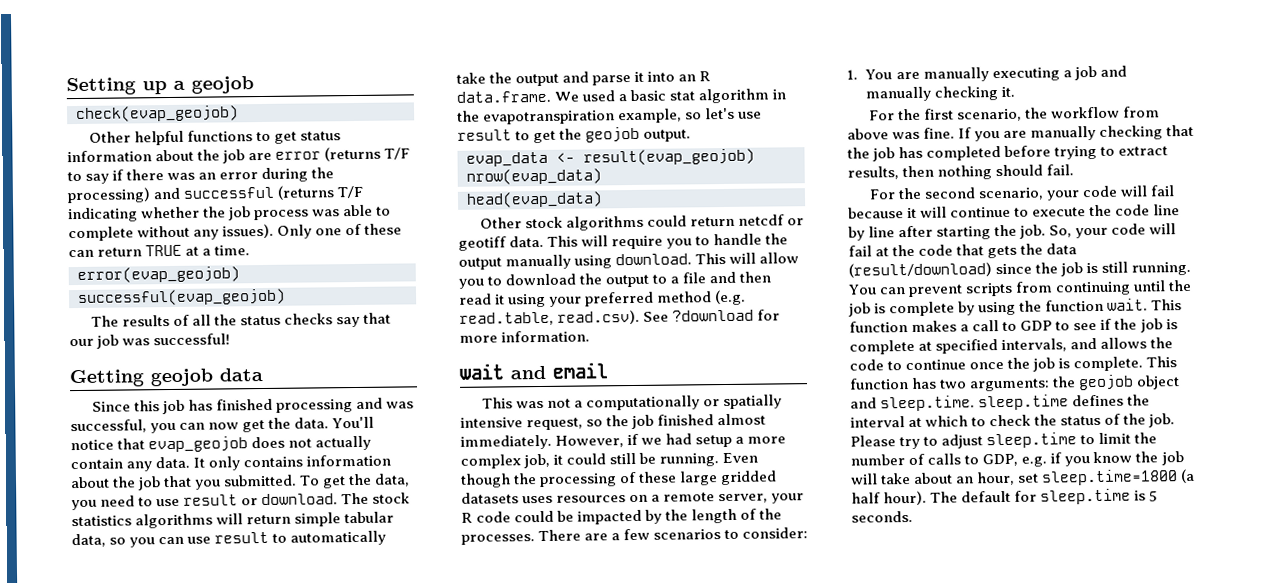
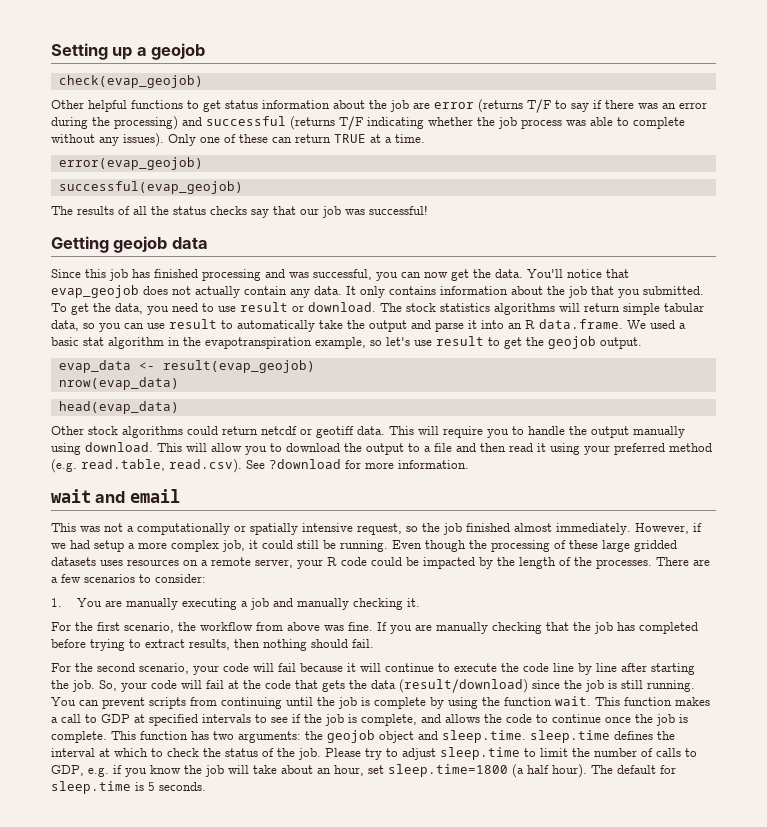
(1053, 325) none -> [134,714,251,726] at specified intervals
[849,338,1068,355] complete at specified intervals, -> [361,714,417,726] complete,

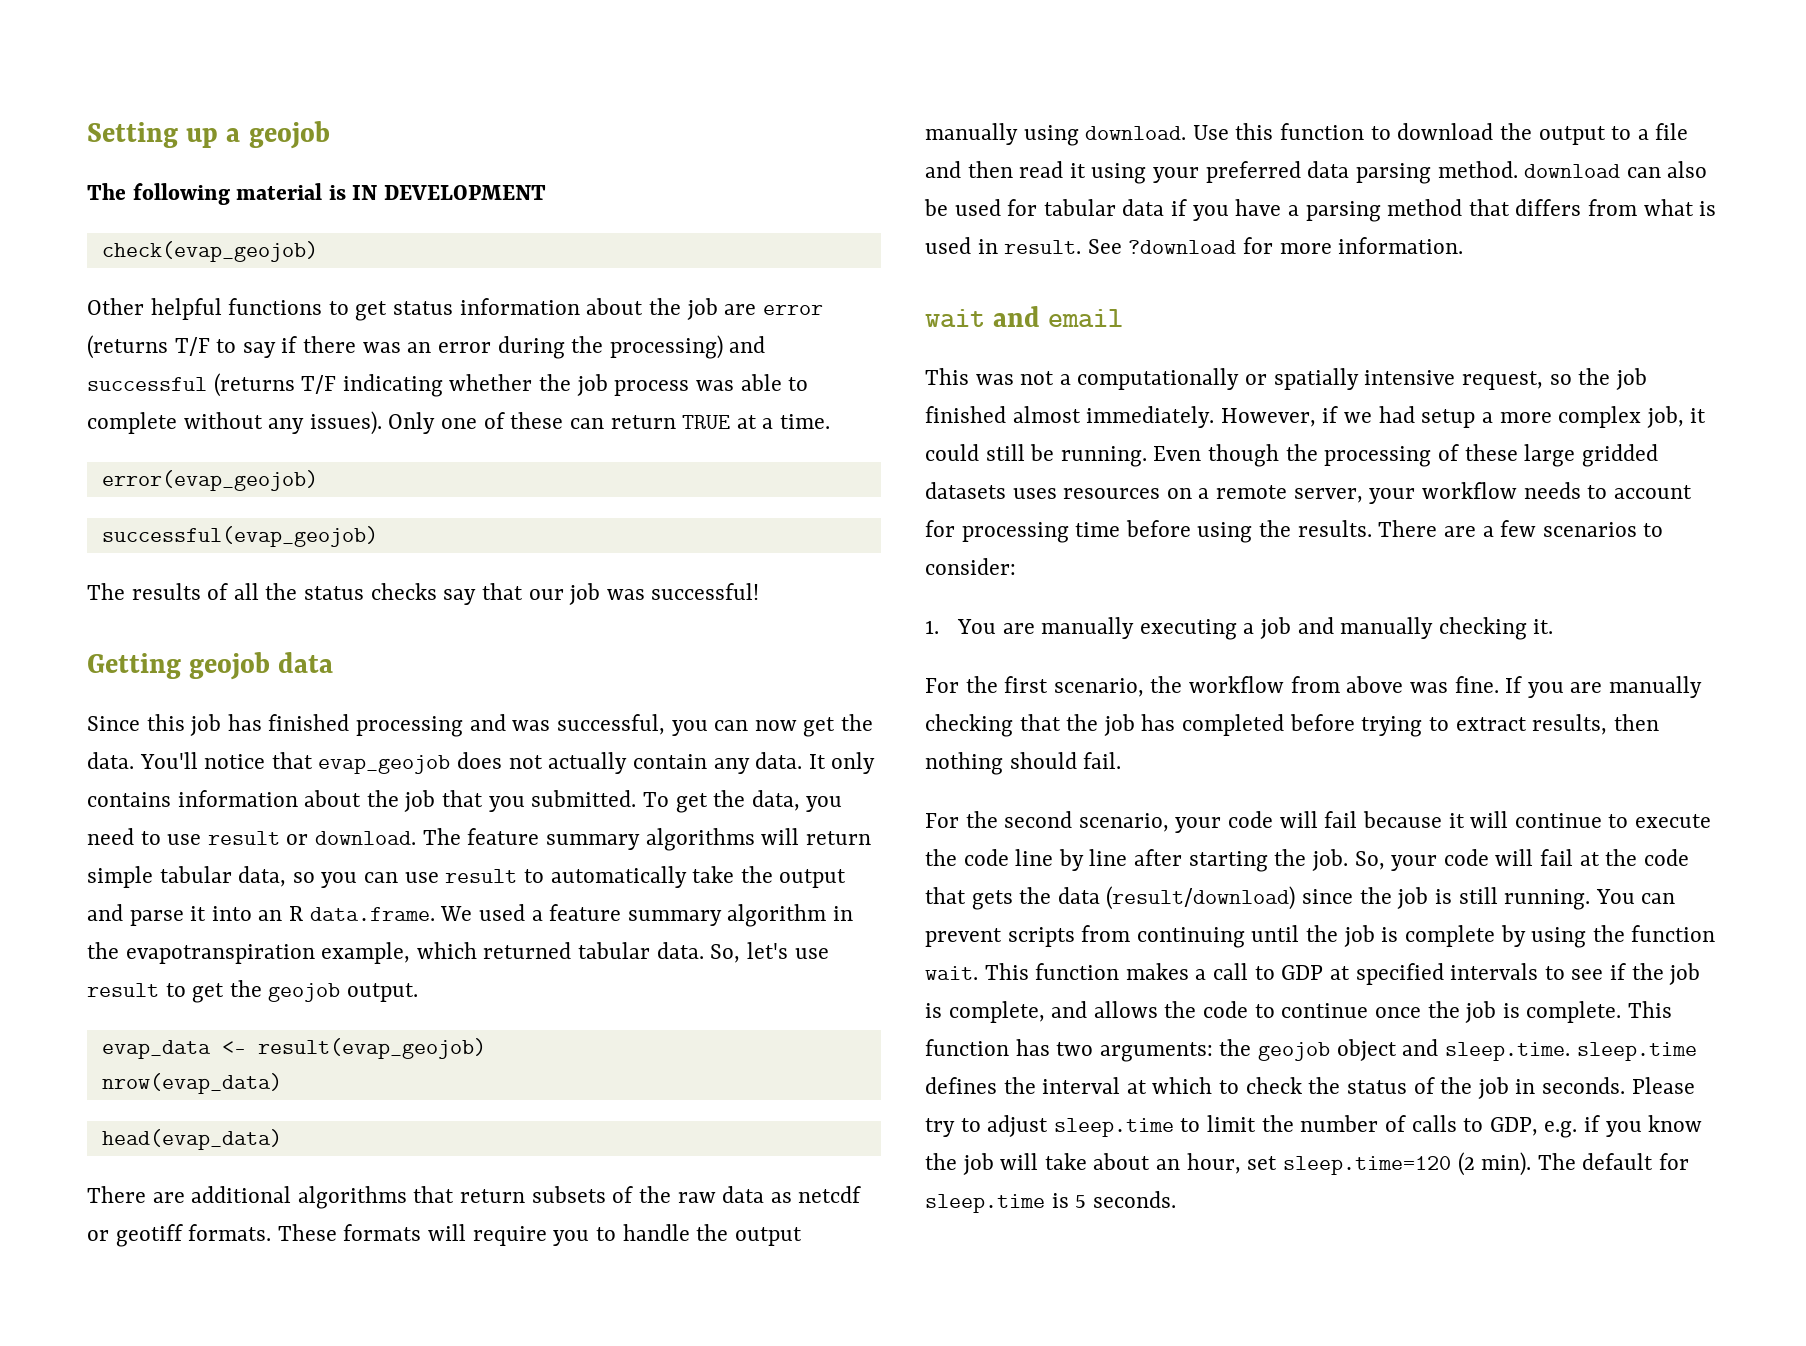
(206, 51) none -> [87,183,547,205] // The following material is IN DEVELOPMENT
[406,303,490,312] stock statistics -> [467,828,640,850] feature summary
[51,337,104,346] basic stat -> [549,904,722,926] feature summary
[370,340,382,346] so -> [416,942,741,963] which returned tabular data. So,
[51,426,414,438] Other stock algorithms could return netcdf or geotiff data. This -> [87,1186,862,1209] [87,1224,422,1247] There are additional algorithms that return subsets of the raw data as netcdf or geotiff formats. These formats
[157,443,267,455] This will allow you -> [1192,123,1365,140] Use this function
[669,443,712,452] [51,459,242,473] method (e.g. read.table, read.csv). -> [1307,161,1708,184] [924,199,1717,222] [925,237,1082,254] data parsing method. download can also be used for tabular data if you have a parsing method that differs from what is used in result.
[327,557,652,569] R code could be impacted by the length of the processes. -> [1421,482,1692,499] [925,520,1372,543] workflow needs to account for processing time before using the results.
[298,748,321,760] job. -> [1477,1077,1625,1099] job in seconds.
[388,764,587,778] sleep.time=1800 (a half hour). -> [1282,1152,1532,1176] sleep.time=120 (2 min).

